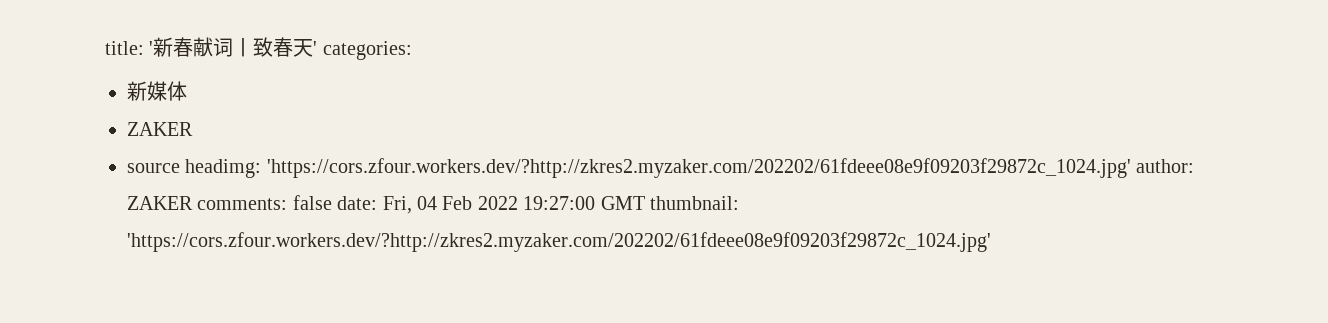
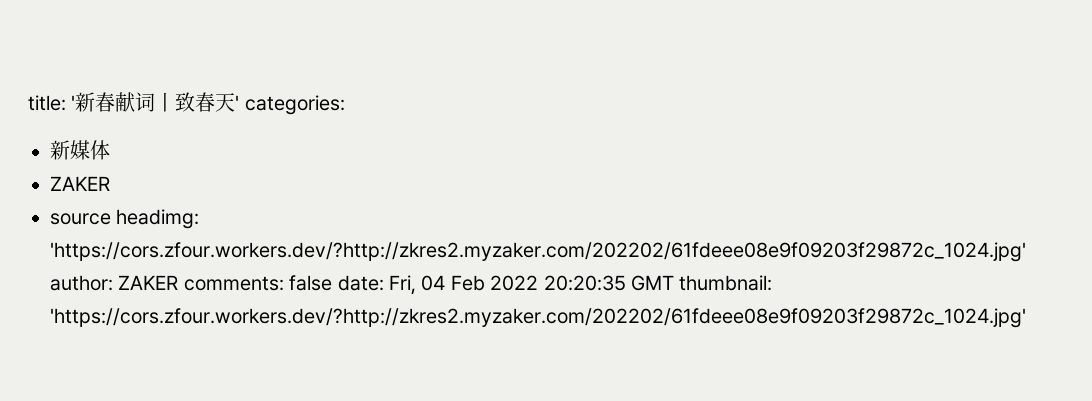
[523,196,596,210] 19:27:00 -> [543,275,626,291] 20:20:35

